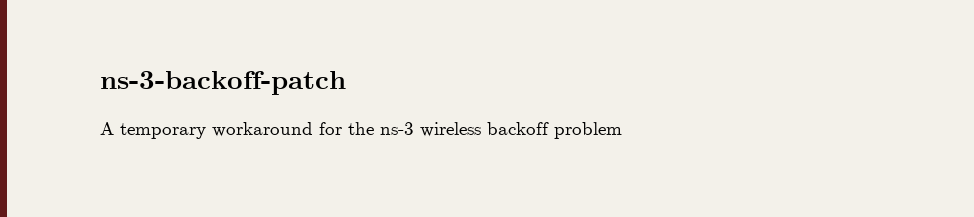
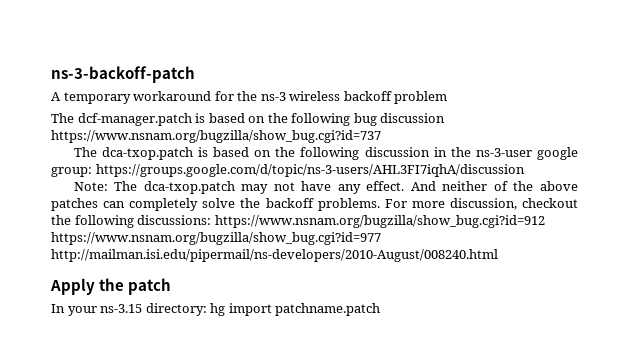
(622, 130) none -> [51,113,446,126] [51,130,381,143] [73,147,578,160] [51,164,525,177] [73,181,578,194] [51,198,579,211] [51,215,545,228] [51,232,381,245] [51,249,498,262] [50,278,172,295] [51,303,381,316] // The dcf-manager.patch is based on the following bug discussion https://www.nsnam.org/bugzilla/show_bug.cgi?id=737 // The dca-txop.patch is based on the following discussion in the ns-3-user google group: https://groups.google.com/d/topic/ns-3-users/AHL3FI7iqhA/discussion // Note: The dca-txop.patch may not have any effect. And neither of the above patches can completely solve the backoff problems. For more discussion, checkout the following discussions: https://www.nsnam.org/bugzilla/show_bug.cgi?id=912 https://www.nsnam.org/bugzilla/show_bug.cgi?id=977 http://mailman.isi.edu/pipermail/ns-developers/2010-August/008240.html // Apply the patch // In your ns-3.15 directory: hg import patchname.patch

